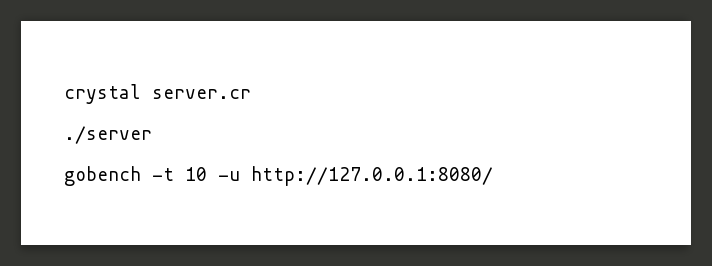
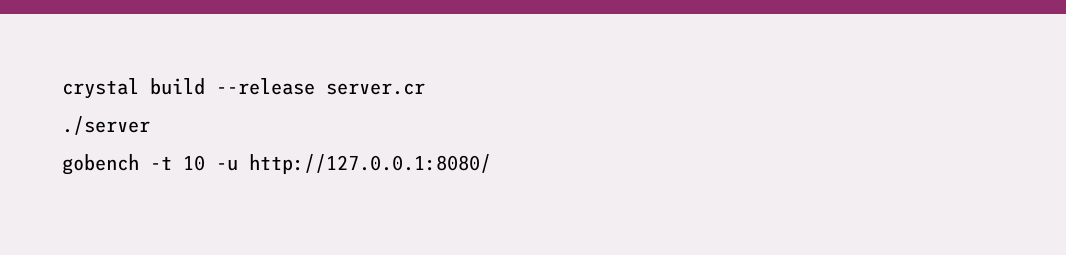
(141, 94) none -> [150,78,315,95] build --release

